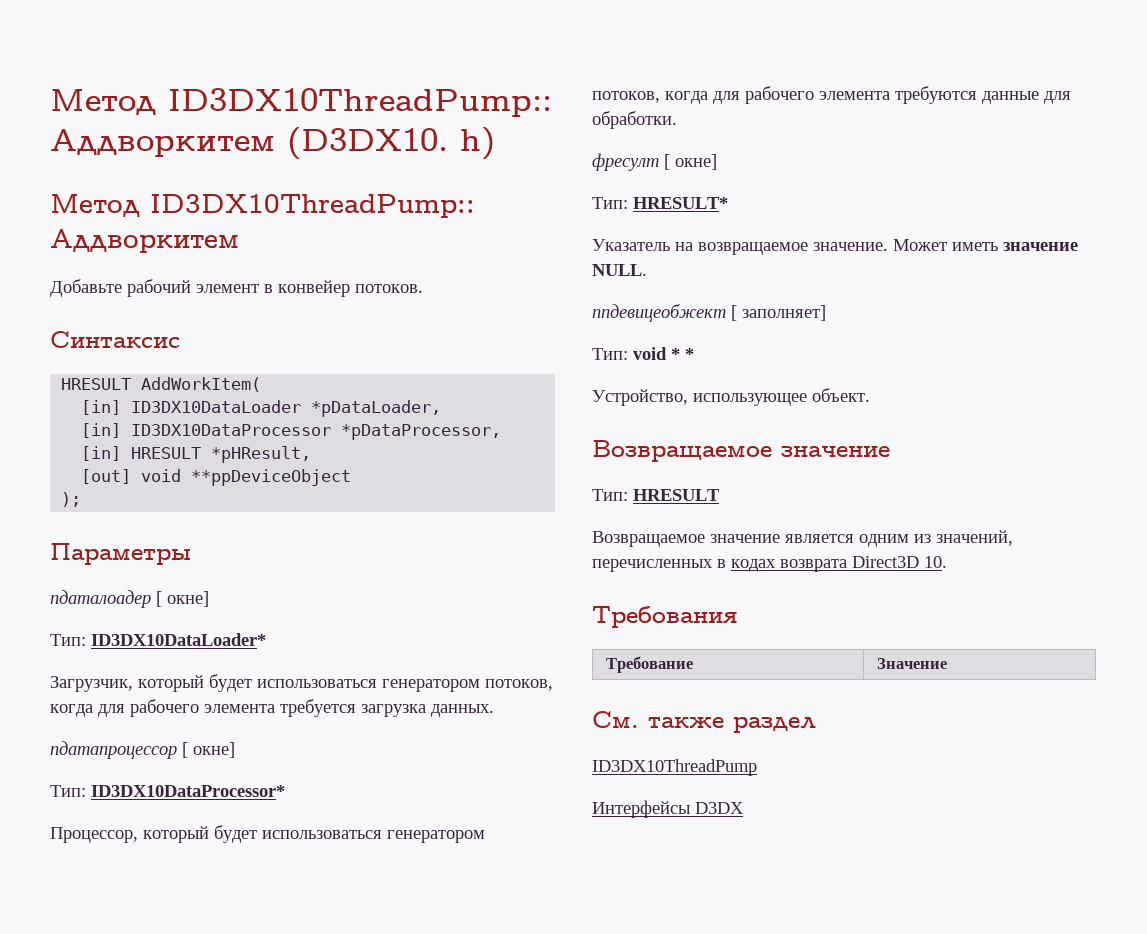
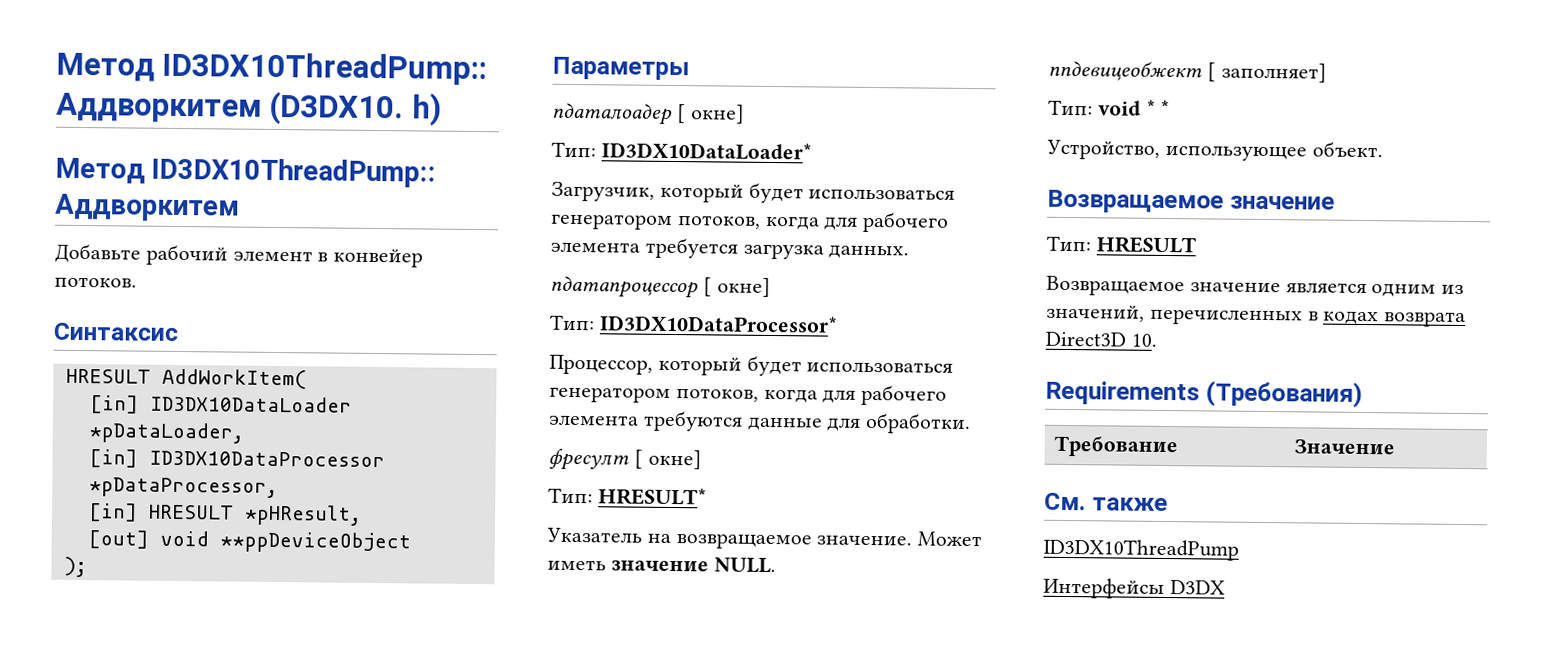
[592,606,738,628] Требования -> [1045,380,1363,408] Requirements (Требования)
[733,717,816,733] раздел -> (1168, 504) none

